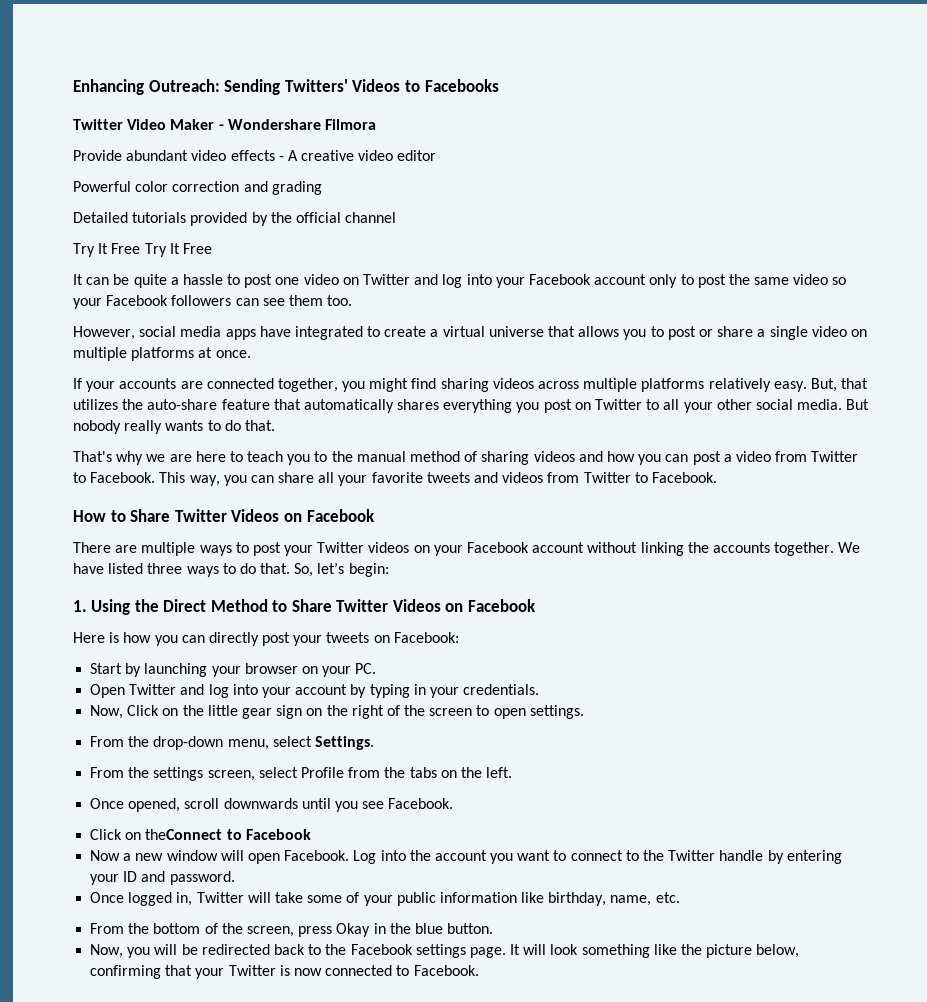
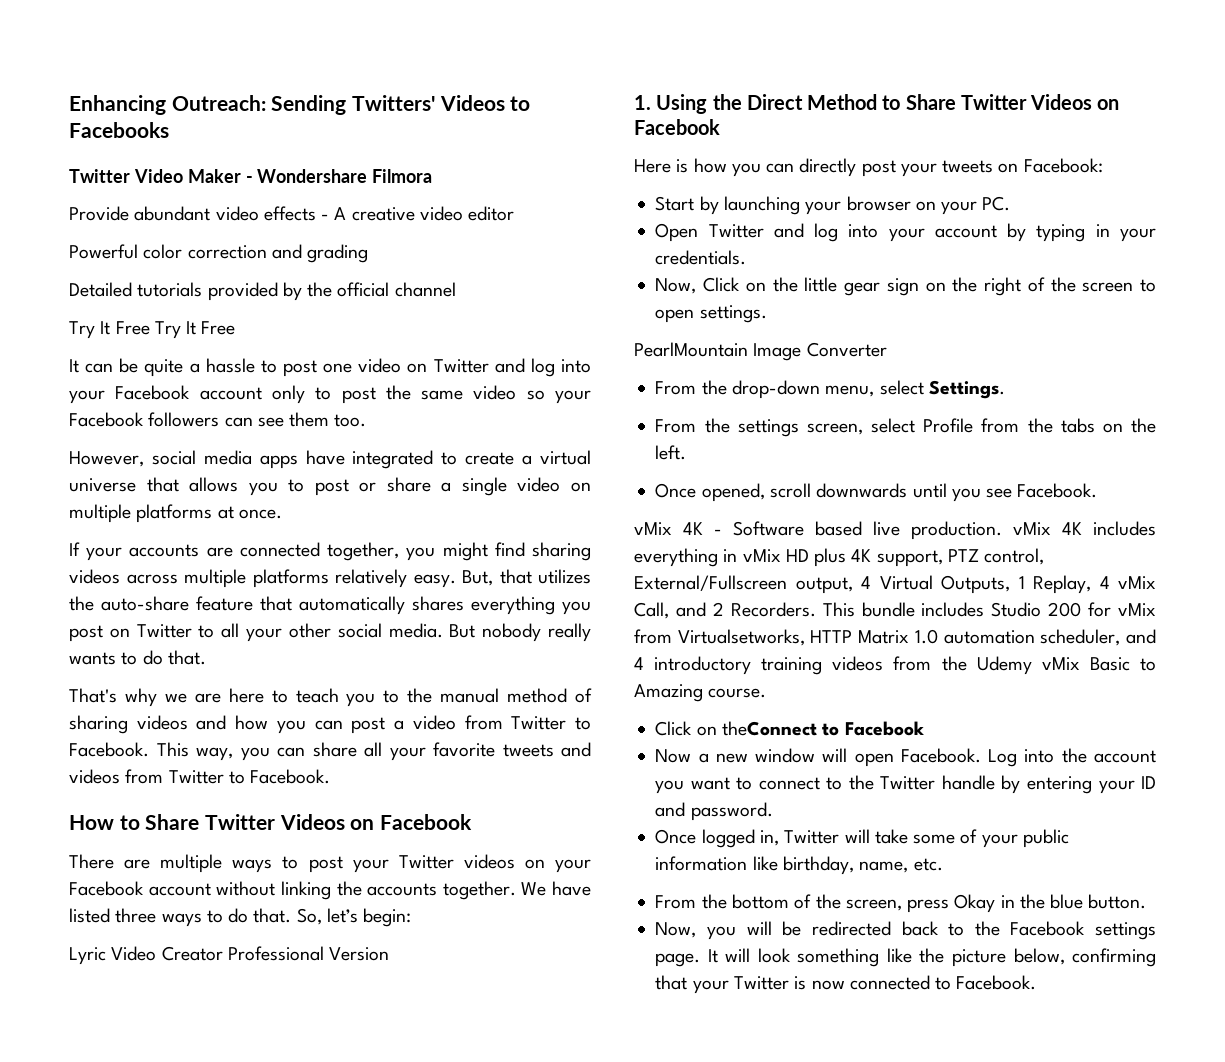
(389, 570) none -> [69,946,390,965] // Lyric Video Creator Professional Version
(584, 712) none -> [634,342,887,361] // PearlMountain Image Converter
(454, 803) none -> [634,521,1156,540] [634,548,1045,567] [634,575,1156,594] [634,602,1156,619] [634,629,1156,646] [634,656,1156,675] [634,684,767,702] // vMix 4K - Software based live production. vMix 4K includes everything in vMix HD plus 4K support, PTZ control, External/Fullscreen output, 4 Virtual Outputs, 1 Replay, 4 vMix Call, and 2 Recorders. This bundle includes Studio 200 for vMix from Virtualsetworks, HTTP Matrix 1.0 automation scheduler, and 4 introductory training videos from the Udemy vMix Basic to Amazing course.

